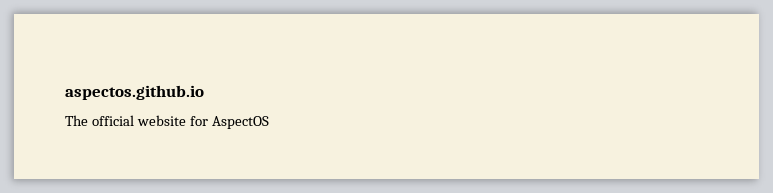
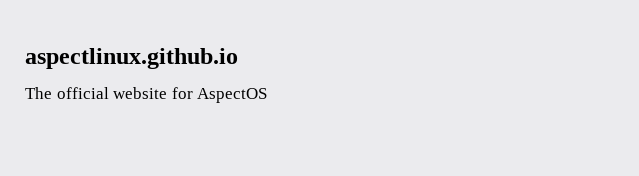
[65,85,204,100] aspectos.github.io -> [25,48,238,69] aspectlinux.github.io

